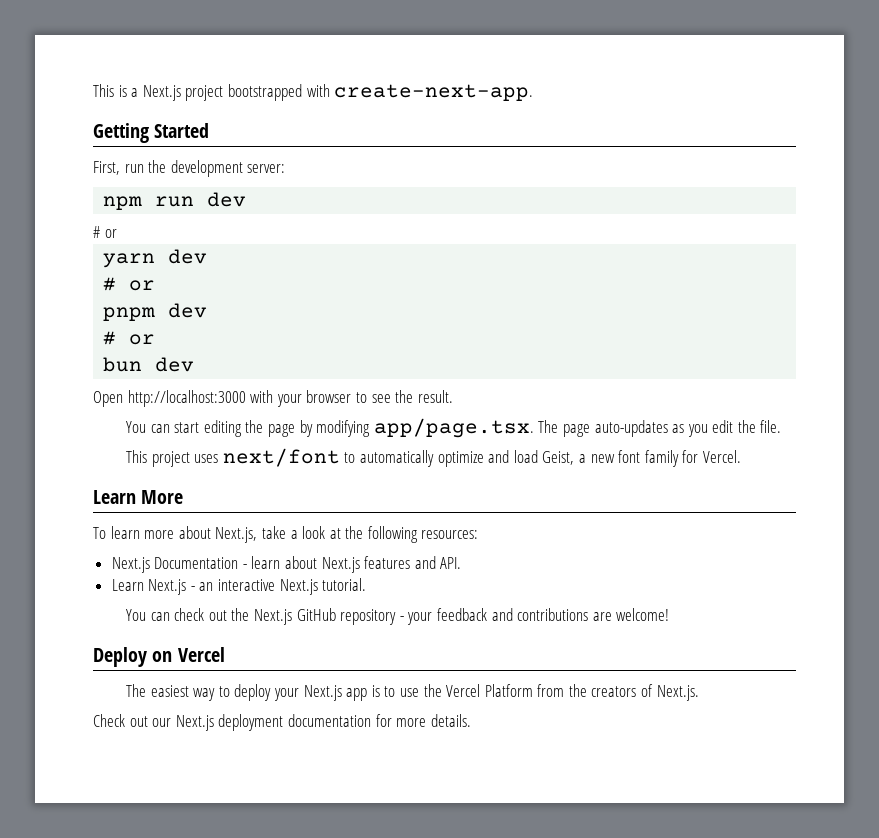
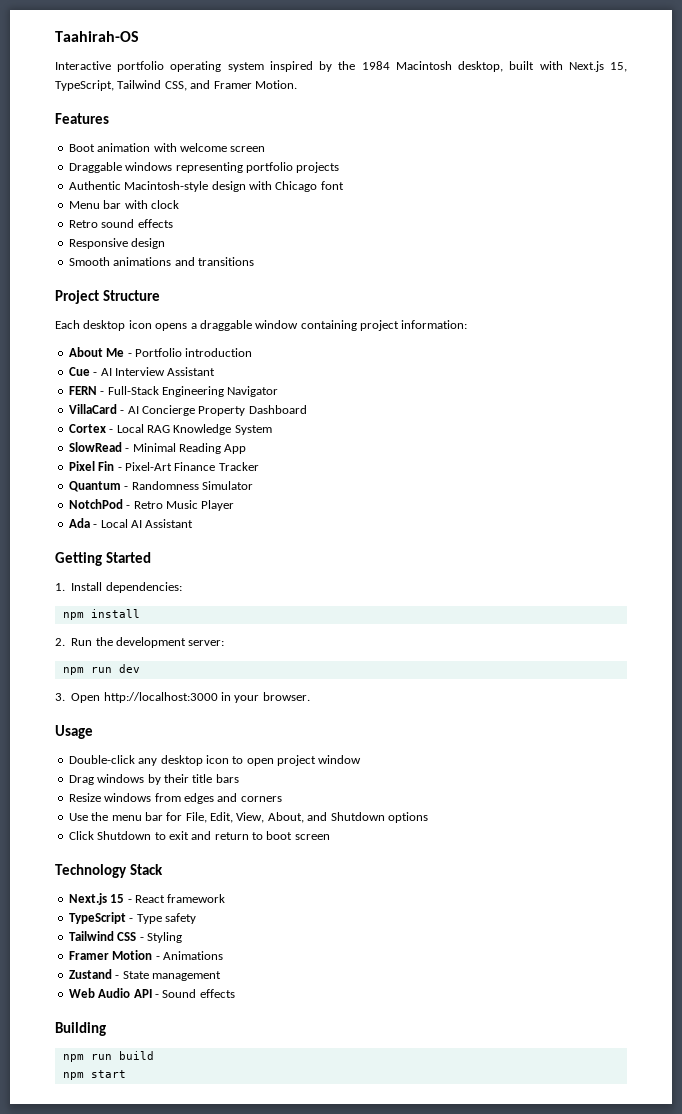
[93,84,534,101] [93,123,210,143] [93,161,144,175] This is a Next.js project bootstrapped with create-next-app. // Getting Started // First, run -> [55,31,139,42] [55,61,627,72] [55,80,297,91] [55,113,109,124] [68,143,266,152] [68,162,340,173] [68,181,344,192] [68,200,179,209] [68,219,173,228] [68,238,166,249] [68,257,254,266] [55,290,160,304] [55,320,468,331] [68,347,253,357] [68,367,216,376] [68,386,279,397] [68,404,307,416] [68,424,272,435] [68,442,247,454] [68,461,259,471] [68,481,253,492] [68,499,235,511] [68,518,194,528] [55,552,151,566] [55,582,182,593] [62,609,140,620] [55,638,93,646] Taahirah-OS // Interactive portfolio operating system inspired by the 1984 Macintosh desktop, built with Next.js 15, TypeScript, Tailwind CSS, and Framer Motion. // Features // Boot animation with welcome screen // Draggable windows representing portfolio projects // Authentic Macintosh-style design with Chicago font // Menu bar with clock // Retro sound effects // Responsive design // Smooth animations and transitions // Project Structure // Each desktop icon opens a draggable window containing project information: // About Me - Portfolio introduction // Cue - AI Interview Assistant // FERN - Full-Stack Engineering Navigator // VillaCard - AI Concierge Property Dashboard // Cortex - Local RAG Knowledge System // SlowRead - Minimal Reading App // Pixel Fin - Pixel-Art Finance Tracker // Quantum - Randomness Simulator // NotchPod - Retro Music Player // Ada - Local AI Assistant // Getting Started // 1. Install dependencies: // npm install // 2. Run
[93,226,117,238] [103,249,208,268] [103,277,156,291] [103,303,208,321] [103,331,156,345] [103,357,195,372] [93,390,453,407] [126,418,782,438] [126,448,741,467] [93,490,184,504] [93,526,479,543] [111,556,462,573] [111,578,367,595] [126,608,670,625] [93,647,225,667] [126,684,699,701] [93,714,471,731] # or // yarn dev // # or // pnpm dev // # or // bun dev // Open http://localhost:3000 with your browser to see the result. // You can start editing the page by modifying app/page.tsx. The page auto-updates as you edit the file. // This project uses next/font to automatically optimize and load Geist, a new font family for Vercel. // Learn More // To learn more about Next.js, take a look at the following resources: // Next.js Documentation - learn about Next.js features and API. // Learn Next.js - an interactive Next.js tutorial. // You can check out the Next.js GitHub repository - your feedback and contributions are welcome! // Deploy on Vercel // The easiest way to deploy your Next.js app is to use the Vercel Platform from the creators of Next.js. // Check out our Next.js deployment documentation for more details. -> [55,692,310,703] [55,725,93,739] [68,755,362,766] [68,774,239,785] [68,793,282,804] [68,812,428,823] [68,831,330,840] [55,864,163,878] [68,893,226,905] [68,912,196,924] [68,931,182,943] [68,950,223,960] [68,969,221,981] [68,988,235,998] [55,1022,106,1036] [62,1051,154,1062] [62,1070,126,1080] 3. Open http://localhost:3000 in your browser. // Usage // Double-click any desktop icon to open project window // Drag windows by their title bars // Resize windows from edges and corners // Use the menu bar for File, Edit, View, About, and Shutdown options // Click Shutdown to exit and return to boot screen // Technology Stack // Next.js 15 - React framework // TypeScript - Type safety // Tailwind CSS - Styling // Framer Motion - Animations // Zustand - State management // Web Audio API - Sound effects // Building // npm run build // npm start

